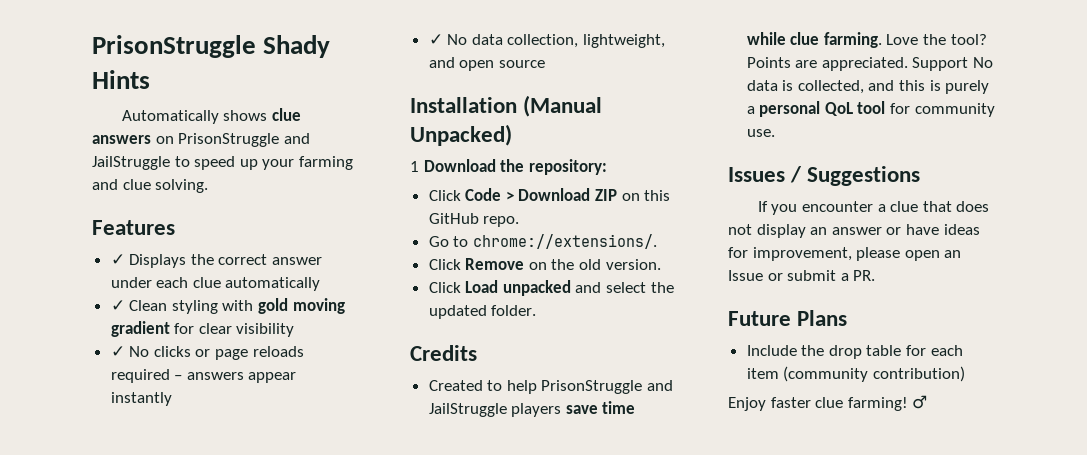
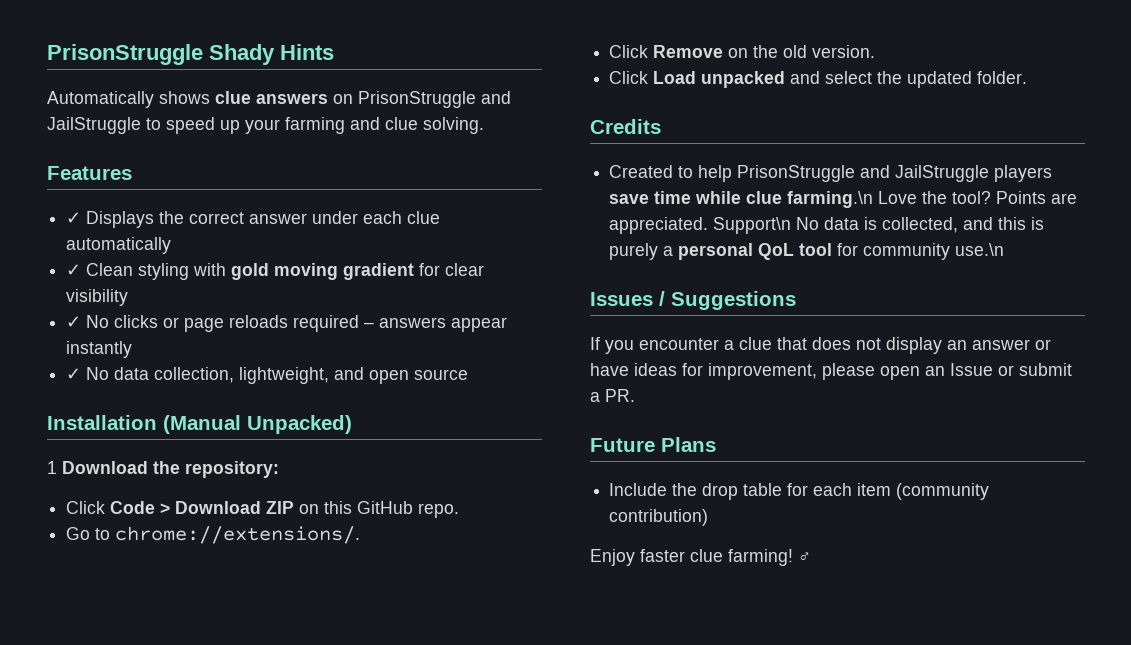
[823,32,882,48] farming. -> [787,191,874,208] farming.\n
[912,57,969,71] Support -> [713,217,792,234] Support\n
[746,129,775,137] use. -> [955,243,1005,256] use.\n

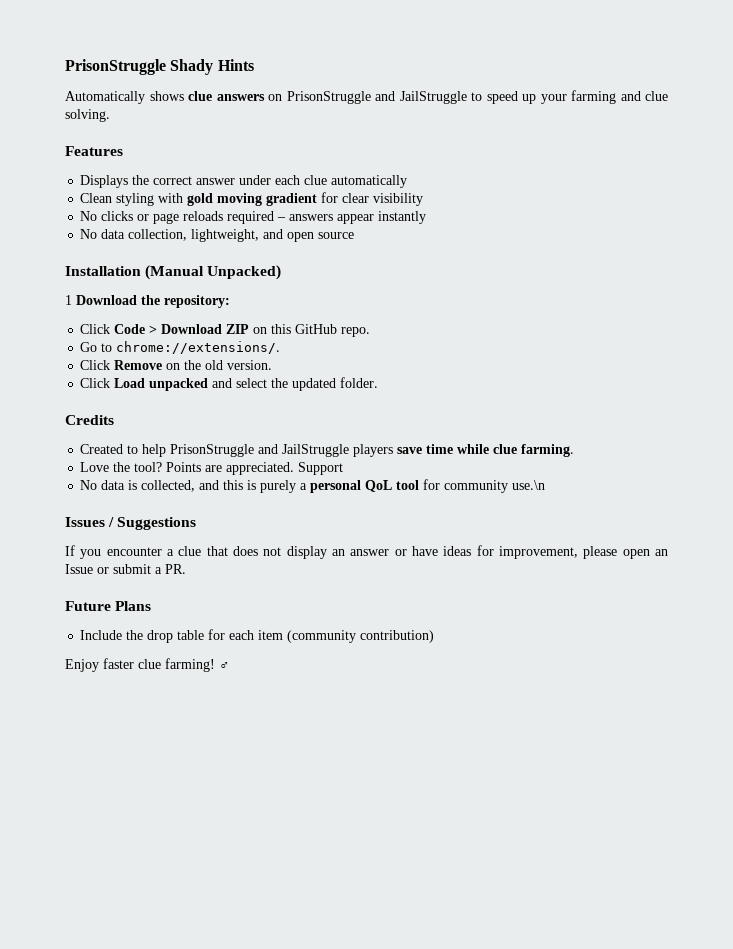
[66,212,82,224] ✓ -> (123, 151) none
[66,264,82,276] ✓ -> (408, 181) none
[66,316,82,328] ✓ -> (424, 199) none
[66,368,82,380] ✓ -> (427, 217) none
[787,191,874,208] farming.\n -> [521,444,575,457] farming. //
[713,217,792,234] Support\n -> [298,462,344,475] Support //

